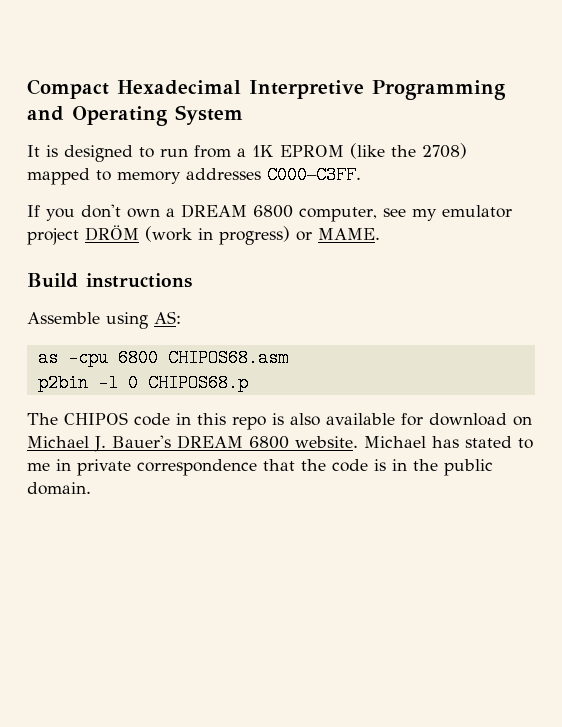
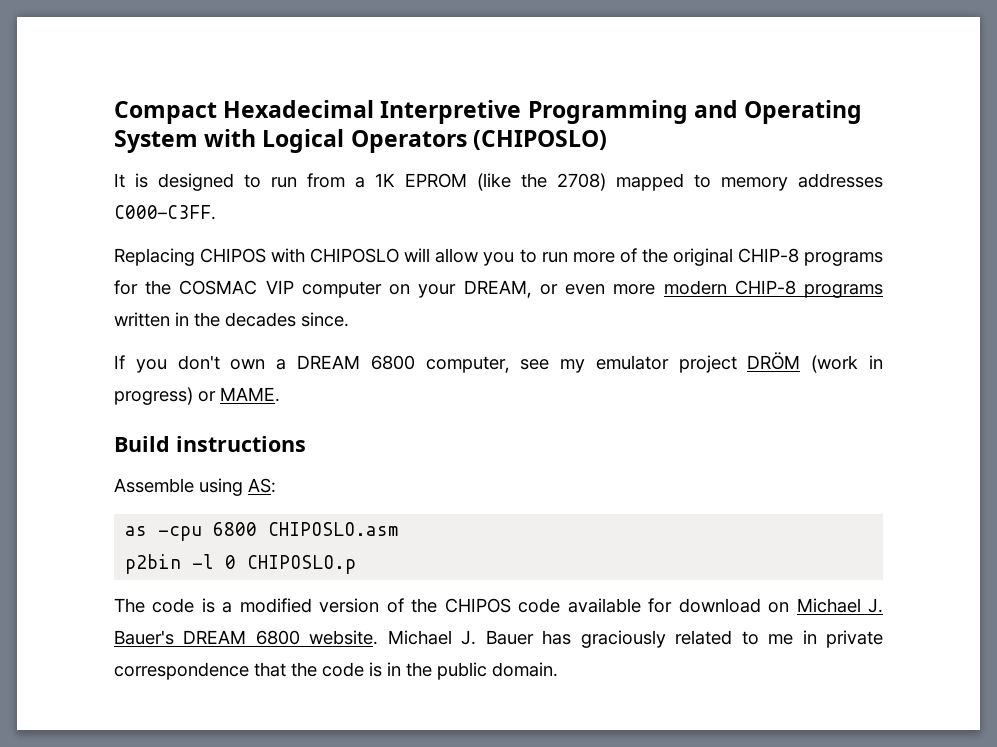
(243, 115) none -> [204,129,607,153] with Logical Operators (CHIPOSLO)
(361, 175) none -> [114,248,883,266] [114,280,884,298] [114,312,349,327] // Replacing CHIPOS with CHIPOSLO will allow you to run more of the original CHIP-8 programs for the COSMAC VIP computer on your DREAM, or even more modern CHIP-8 programs written in the decades since.
[167,349,288,367] CHIPOS68.asm -> [268,522,399,536] CHIPOSLO.asm
[147,374,248,392] CHIPOS68.p -> [247,555,357,574] CHIPOSLO.p
[64,412,320,430] CHIPOS code in this repo is also -> [152,598,561,613] code is a modified version of the CHIPOS code
[432,436,512,448] has stated -> [461,630,733,648] J. Bauer has graciously related

